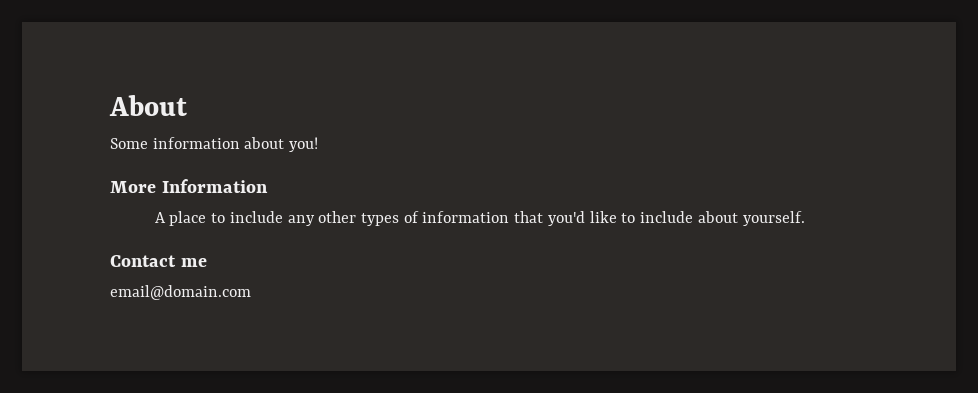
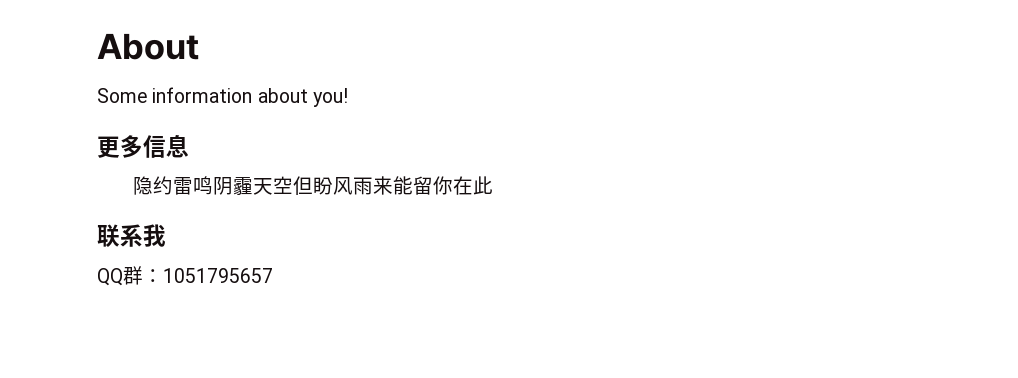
[110,179,268,193] [154,211,805,226] [110,255,207,267] [110,285,251,300] More Information // A place to include any other types of information that you'd like to include about yourself. // Contact me // email@domain.com -> [97,134,189,158] [132,176,493,195] [97,224,166,247] [97,266,273,286] 更多信息 // 隐约雷鸣阴霾天空但盼风雨来能留你在此 // 联系我 // QQ群：1051795657

